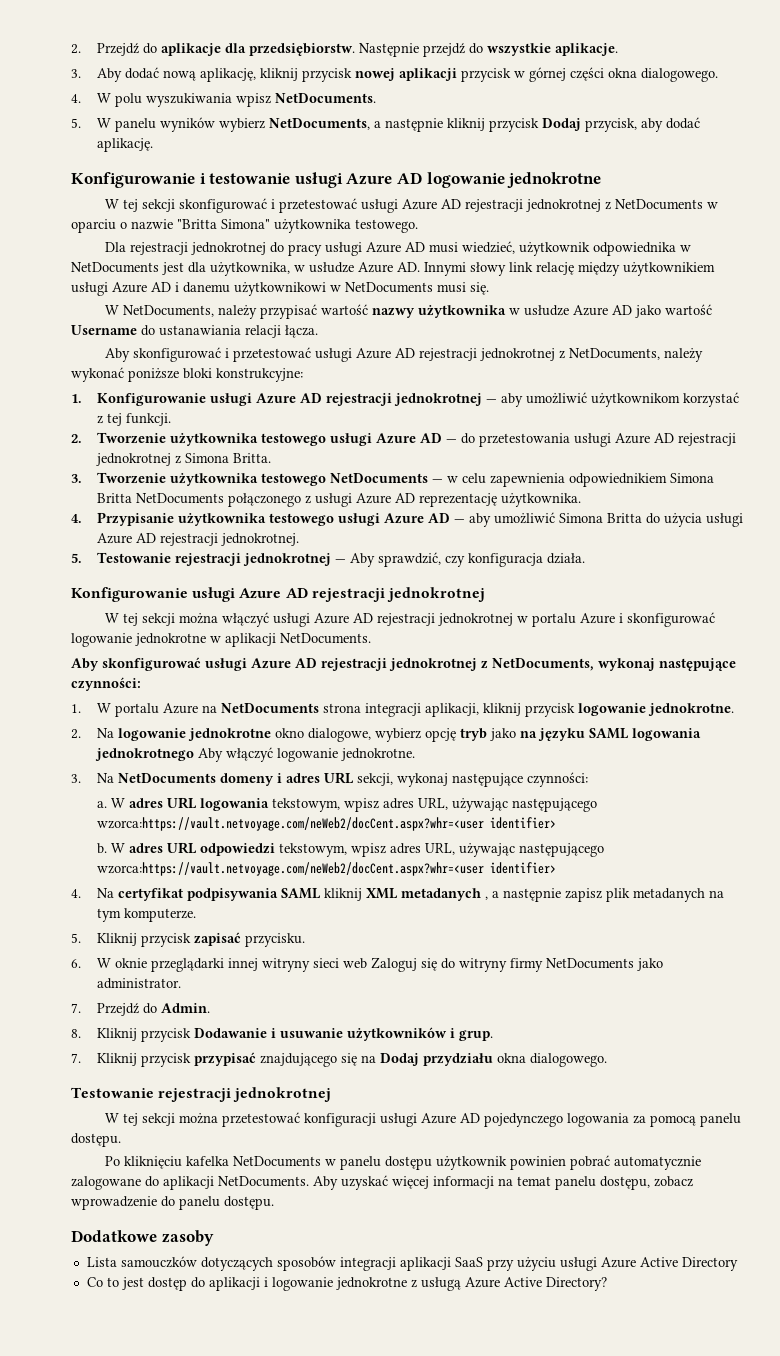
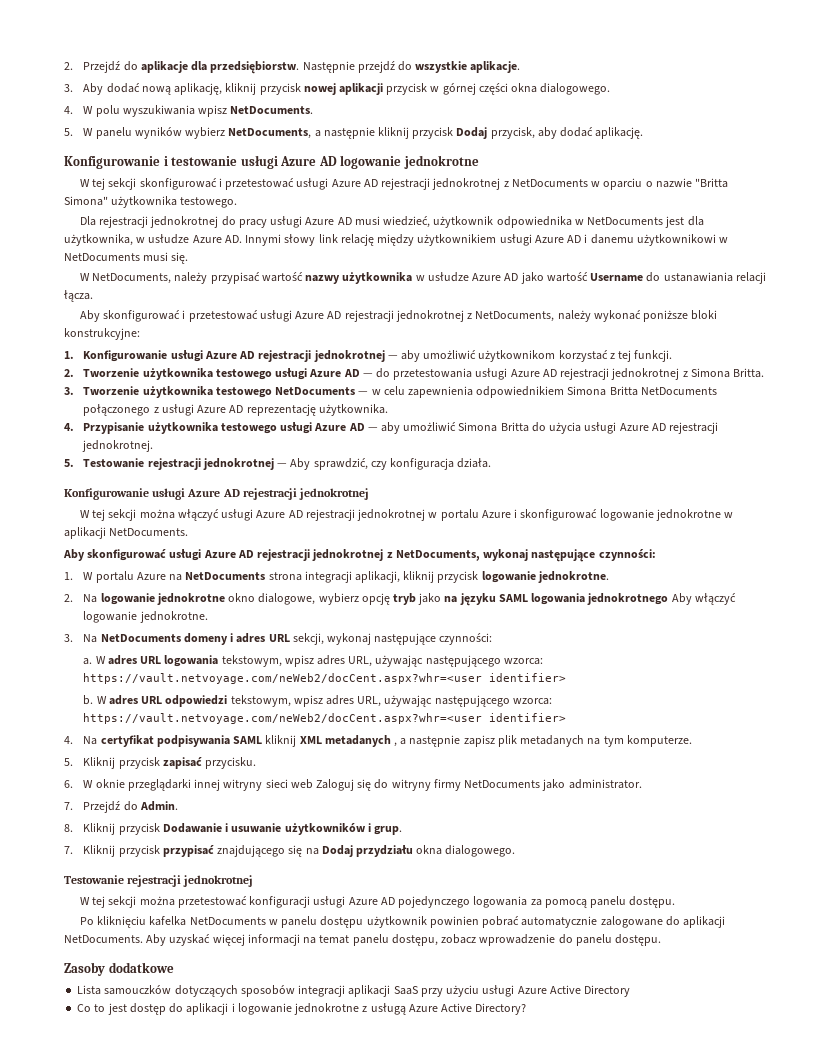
[97,817,485,831] wzorca:https://vault.netvoyage.com/neWeb2/docCent.aspx?whr=<user -> [503,658,543,665] [83,673,483,684] wzorca: https://vault.netvoyage.com/neWeb2/docCent.aspx?whr=<user
[97,862,485,876] wzorca:https://vault.netvoyage.com/neWeb2/docCent.aspx?whr=<user -> [512,698,552,705] [83,713,483,724] wzorca: https://vault.netvoyage.com/neWeb2/docCent.aspx?whr=<user
[71,1230,214,1246] Dodatkowe zasoby -> [64,962,174,976] Zasoby dodatkowe

